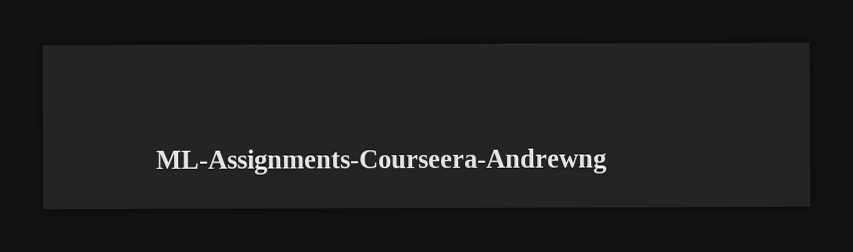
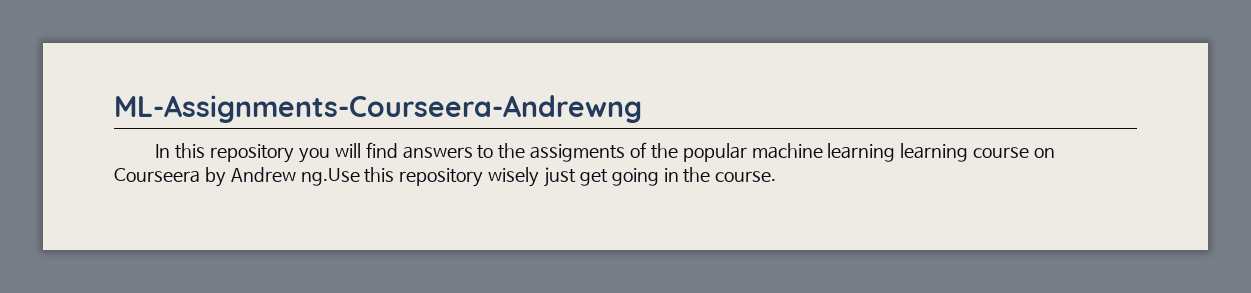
(607, 161) none -> [155,142,1055,163] [114,167,777,187] // In this repository you will find answers to the assigments of the popular machine learning learning course on Courseera by Andrew ng.Use this repository wisely just get going in the course.

